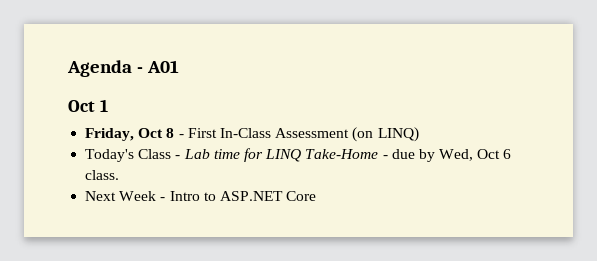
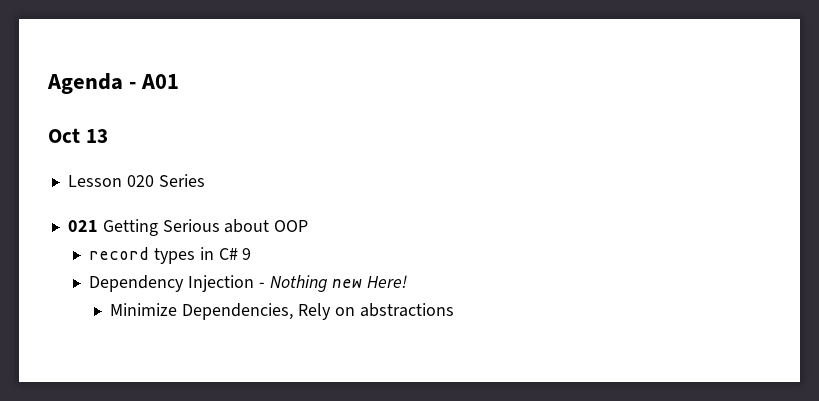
[99,99,108,112] [85,127,419,142] [85,148,512,162] [85,170,120,180] [85,191,317,201] 1 // Friday, Oct 8 - First In-Class Assessment (on LINQ) // Today's Class - Lab time for LINQ Take-Home - due by Wed, Oct 6 class. // Next Week - Intro to ASP.NET Core -> [85,129,108,143] [67,174,205,187] [67,219,309,236] [88,247,252,264] [88,275,408,292] [110,303,454,320] 13 // Lesson 020 Series // 021 Getting Serious about OOP // record types in C# 9 // Dependency Injection - Nothing new Here! // Minimize Dependencies, Rely on abstractions

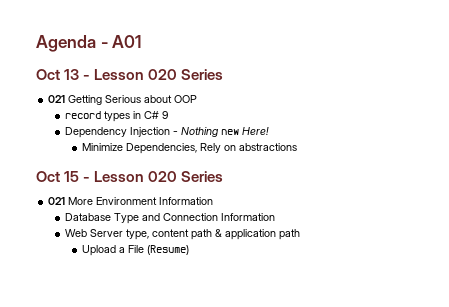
(108, 136) // -> [83,75,91,80] -
(454, 310) none -> [36,171,224,182] [48,197,214,205] [64,213,275,224] [64,229,300,240] [81,245,189,256] // Oct 15 - Lesson 020 Series // 021 More Environment Information // Database Type and Connection Information // Web Server type, content path & application path // Upload a File (Resume)

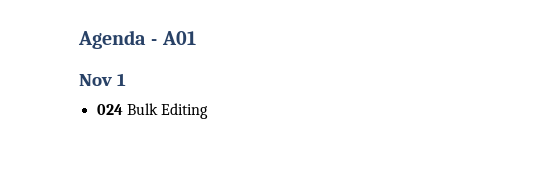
[36,69,224,80] [48,95,198,105] [64,111,168,122] [64,127,269,138] [81,143,297,154] [36,171,224,182] [48,197,214,205] [64,213,275,224] [64,229,300,240] [81,245,189,256] Oct 13 - Lesson 020 Series // 021 Getting Serious about OOP // record types in C# 9 // Dependency Injection - Nothing new Here! // Minimize Dependencies, Rely on abstractions // Oct 15 - Lesson 020 Series // 021 More Environment Information // Database Type and Connection Information // Web Server type, content path & application path // Upload a File (Resume) -> [79,73,126,86] [96,103,209,119] Nov 1 // 024 Bulk Editing

